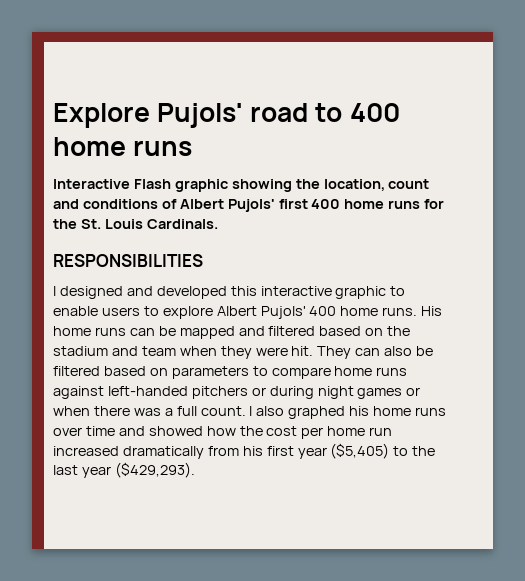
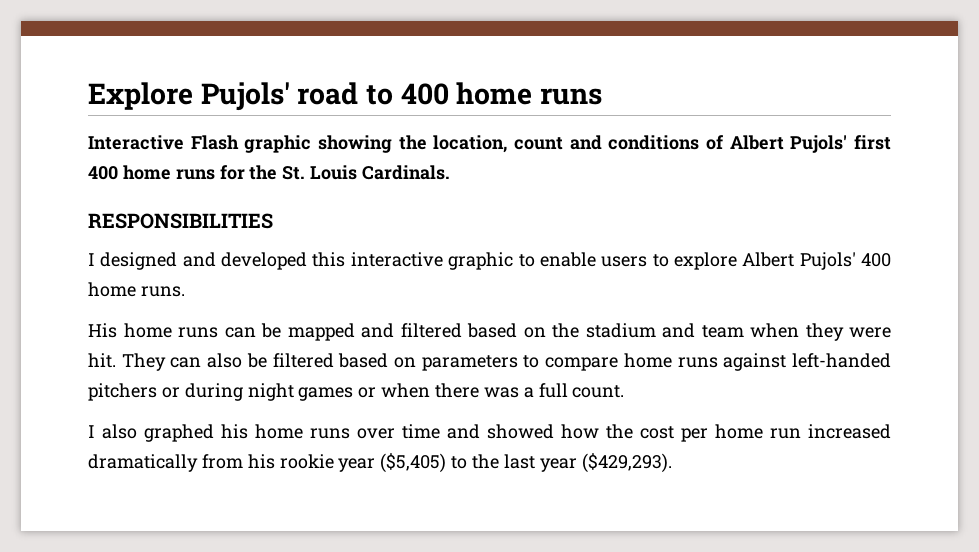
(418, 311) none -> (185, 291) //
(246, 411) none -> (625, 391) //
[266,446,294,456] first -> [279,454,334,469] rookie

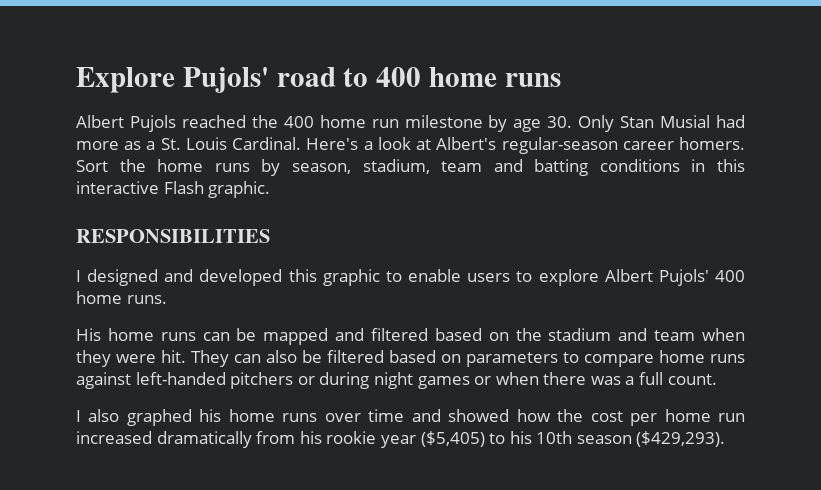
[88,135,891,153] [88,165,451,180] Interactive Flash graphic showing the location, count and conditions of Albert Pujols' first 400 home runs for the St. Louis Cardinals. -> [76,115,746,132] [76,137,745,154] [76,159,745,176] [76,181,271,198] Albert Pujols reached the 400 home run milestone by age 30. Only Stan Musial had more as a St. Louis Cardinal. Here's a look at Albert's regular-season career homers. Sort the home runs by season, stadium, team and batting conditions in this interactive Flash graphic.
[350,252,443,267] interactive -> (317, 275) none
[472,454,577,472] the last year -> [509,431,632,444] his 10th season

